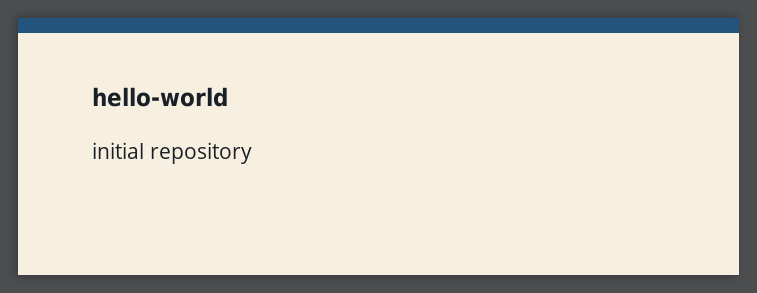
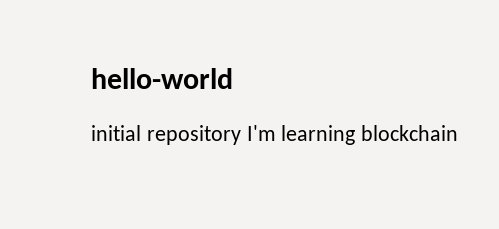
(252, 153) none -> [246,125,459,145] I'm learning blockchain

